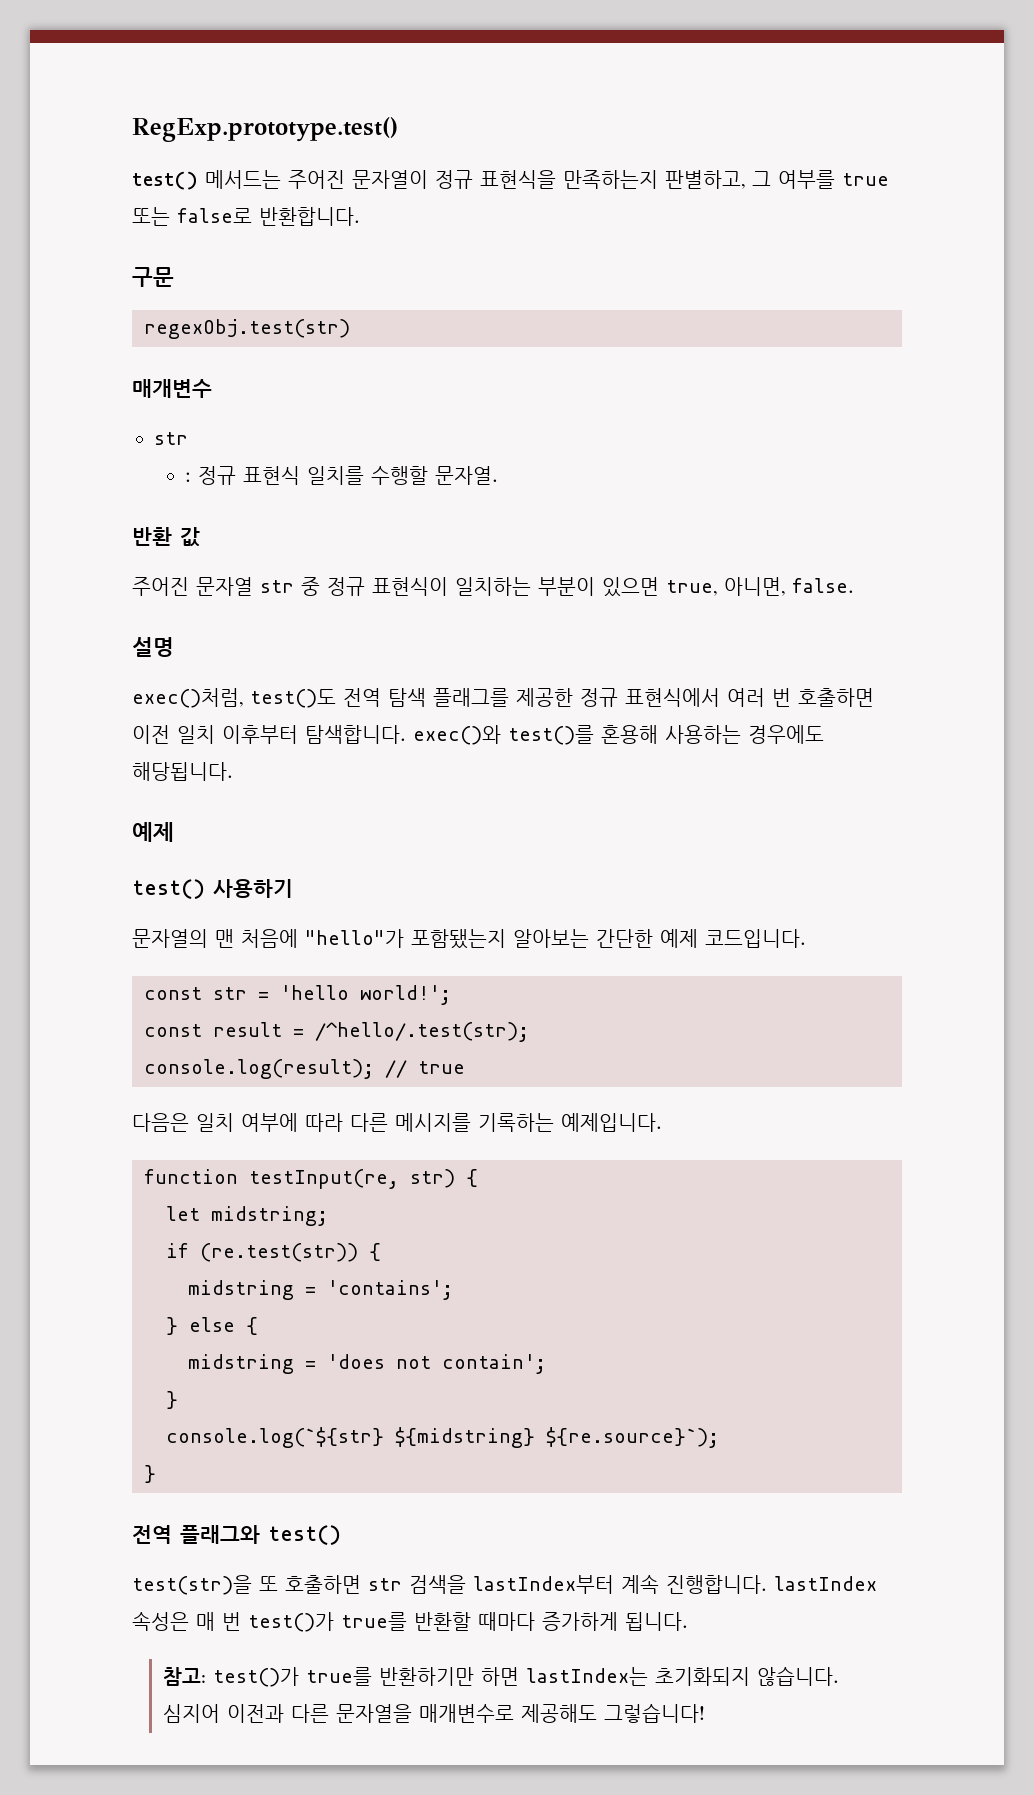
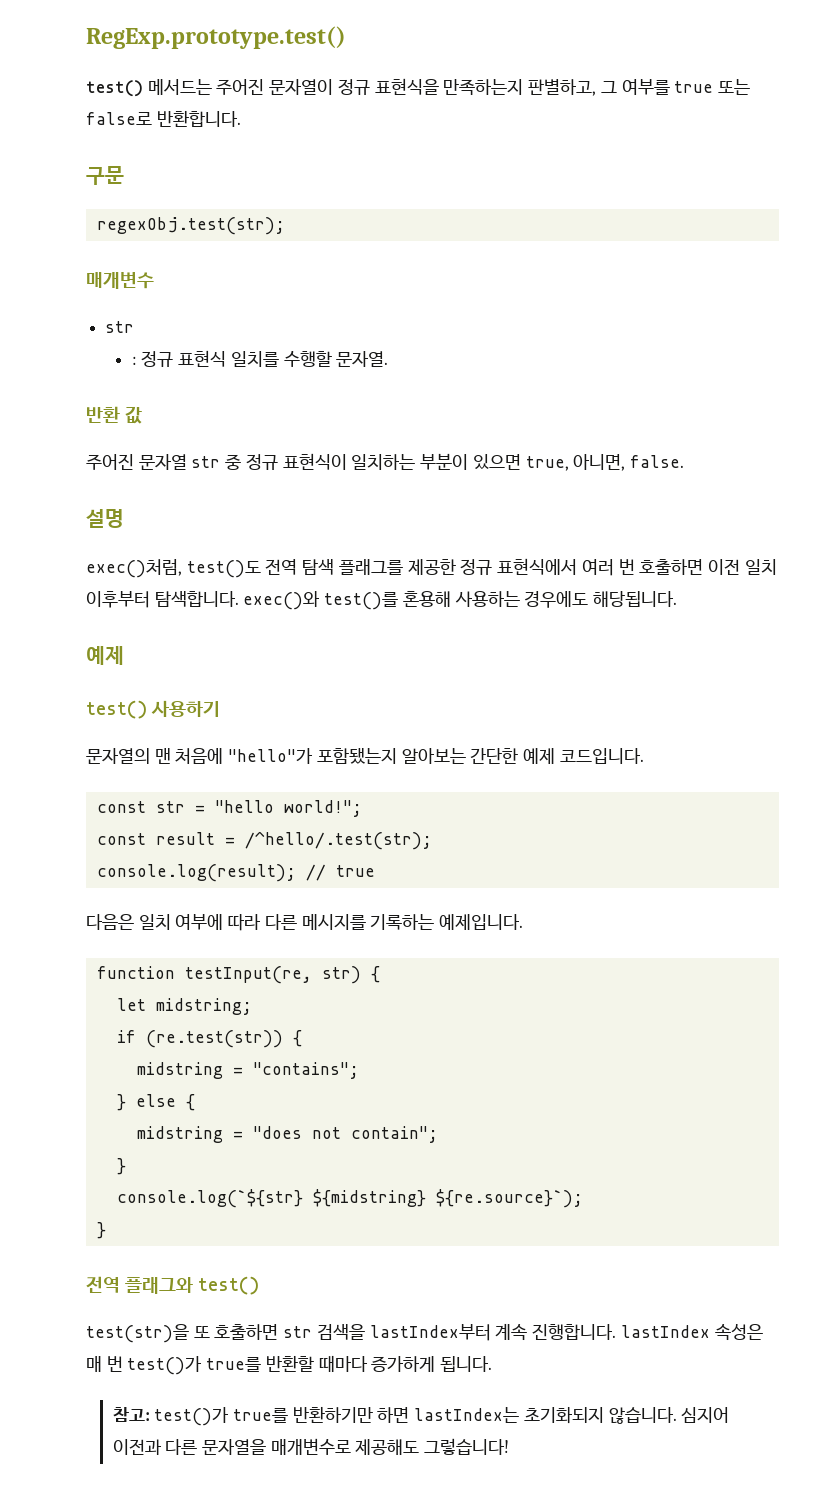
[144,319,350,339] regexObj.test(str) -> [96,217,285,235] regexObj.test(str);
[280,985,451,1005] 'hello world!'; -> [214,800,362,817] "hello world!";
[327,1280,453,1300] 'contains'; -> [252,1062,359,1079] "contains";
[327,1354,546,1374] 'does not contain'; -> [252,1126,438,1143] "does not contain";

